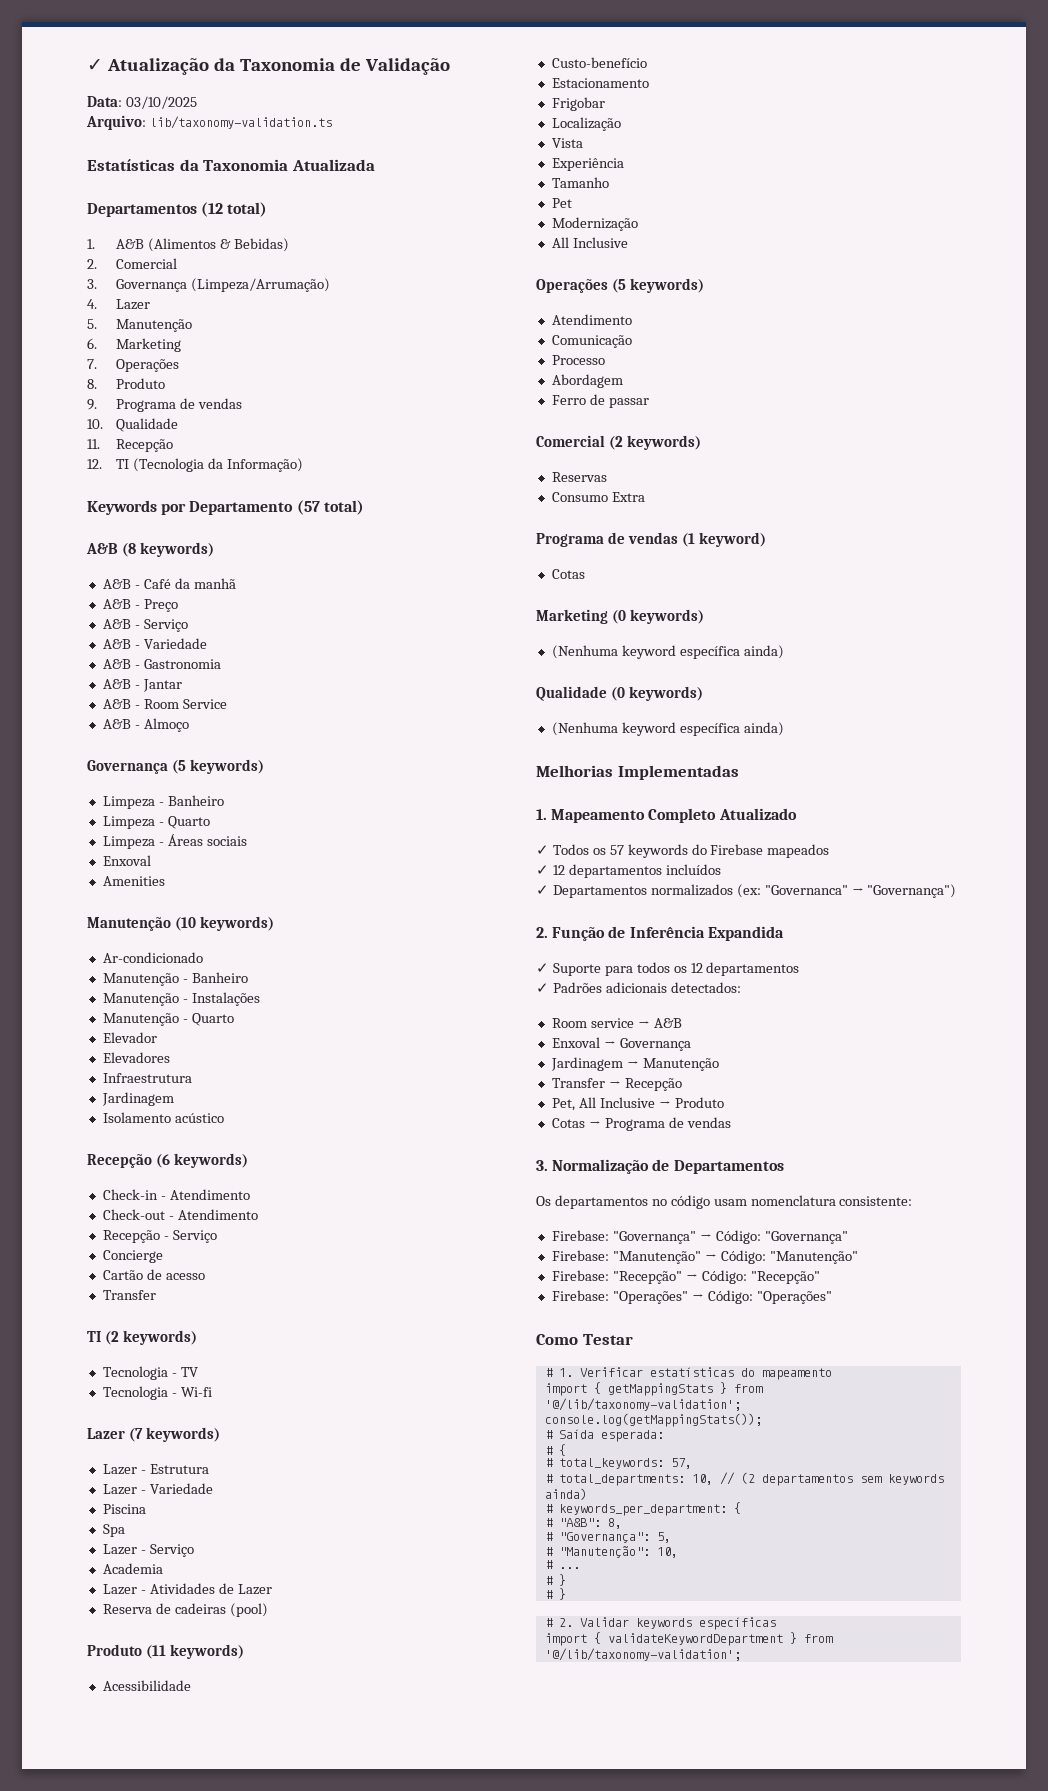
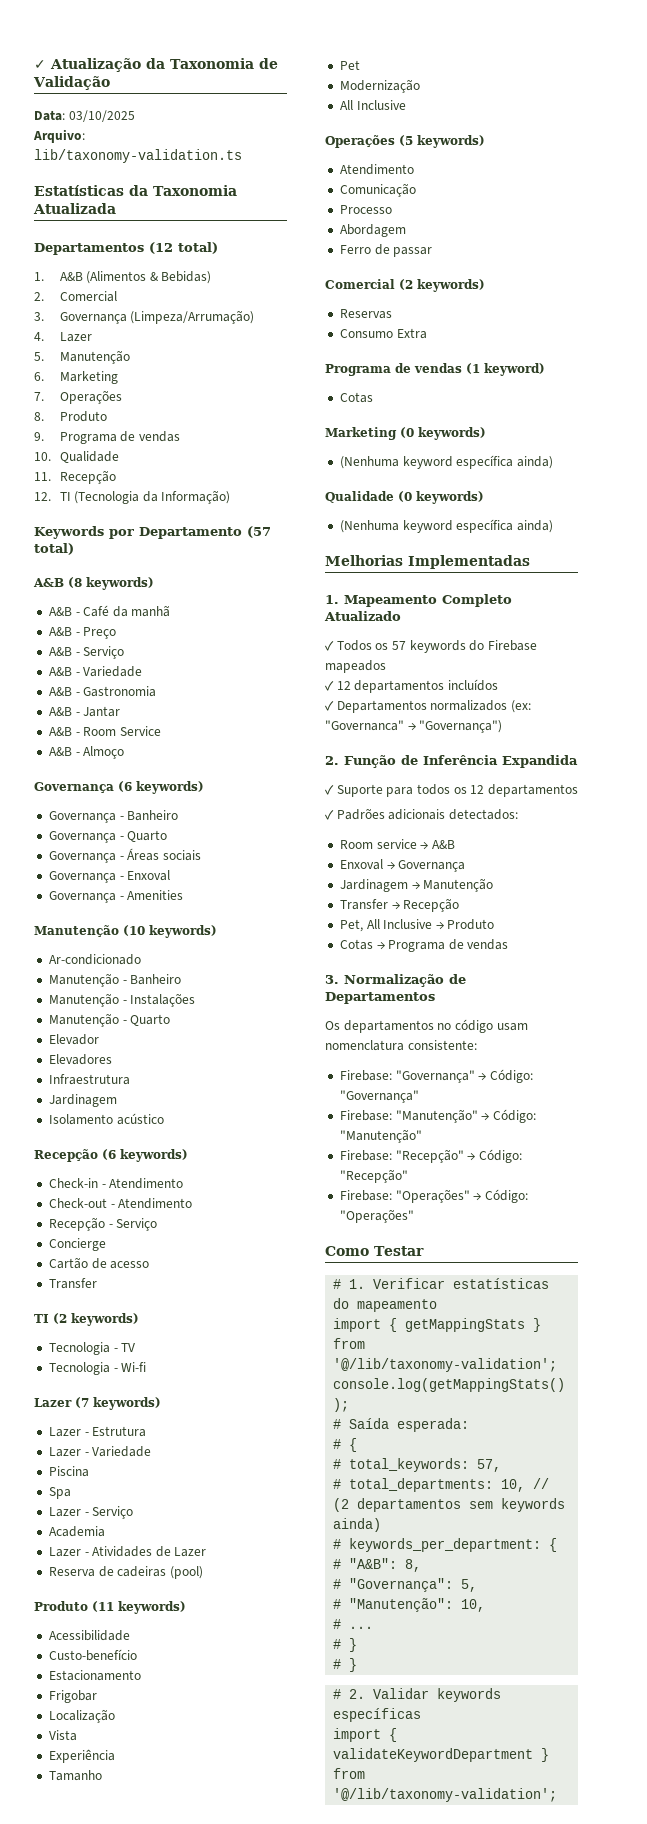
[171,759,264,774] [102,795,224,809] [102,816,210,829] [102,836,155,849] (5 keywords) // Limpeza - Banheiro // Limpeza - Quarto // Limpeza -> [118,781,204,794] [48,810,179,823] [48,830,168,843] [48,851,116,863] (6 keywords) // Governança - Banheiro // Governança - Quarto // Governança
(247, 841) none -> [48,871,124,883] Governança -
(151, 860) none -> [48,891,124,903] Governança -

